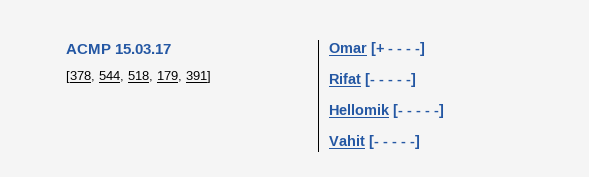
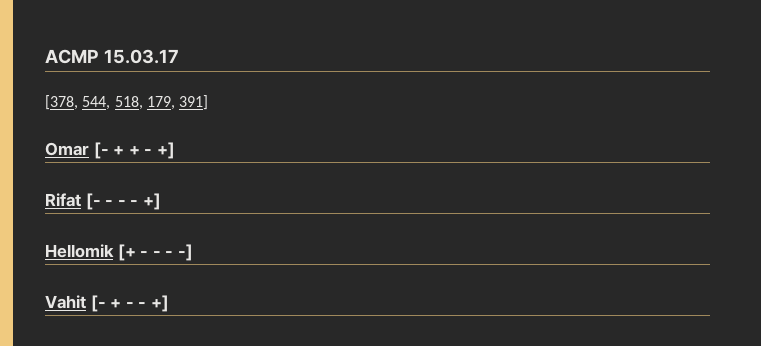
[371,42,425,56] [+ - - - -] -> [93,142,175,159] [- + + - +]
[406,73,416,87] -] -> [142,193,161,210] +]
[393,104,403,118] [- -> [117,244,136,261] [+
[383,135,420,149] - - - -] -> [110,295,169,312] + - - +]

